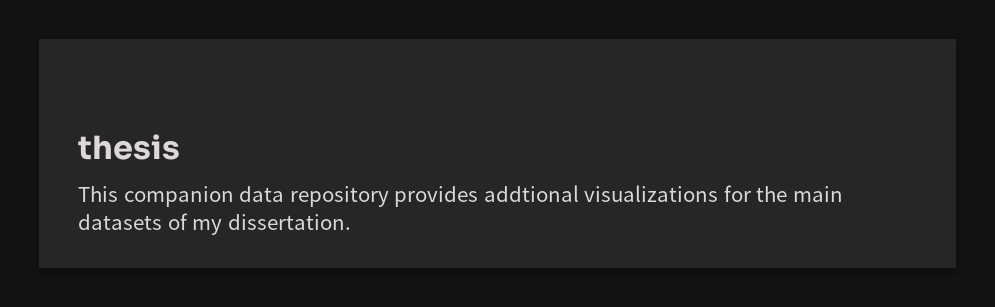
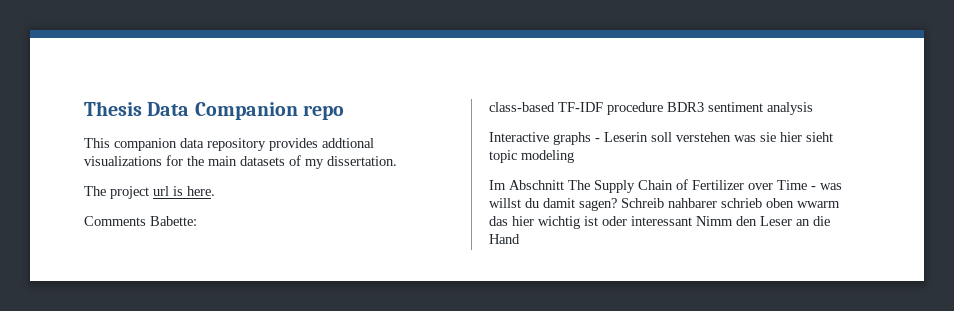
[78,134,180,160] thesis -> [84,101,344,120] Thesis Data Companion repo
(351, 222) none -> [84,186,215,199] [84,216,197,226] [489,102,813,115] [489,132,833,145] [489,150,574,163] [489,179,842,193] [489,198,840,211] [489,216,830,229] [489,234,520,244] // The project url is here. // Comments Babette: // class-based TF-IDF procedure BDR3 sentiment analysis // Interactive graphs - Leserin soll verstehen was sie hier sieht topic modeling // Im Abschnitt The Supply Chain of Fertilizer over Time - was willst du damit sagen? Schreib nahbarer schrieb oben wwarm das hier wichtig ist oder interessant Nimm den Leser an die Hand

